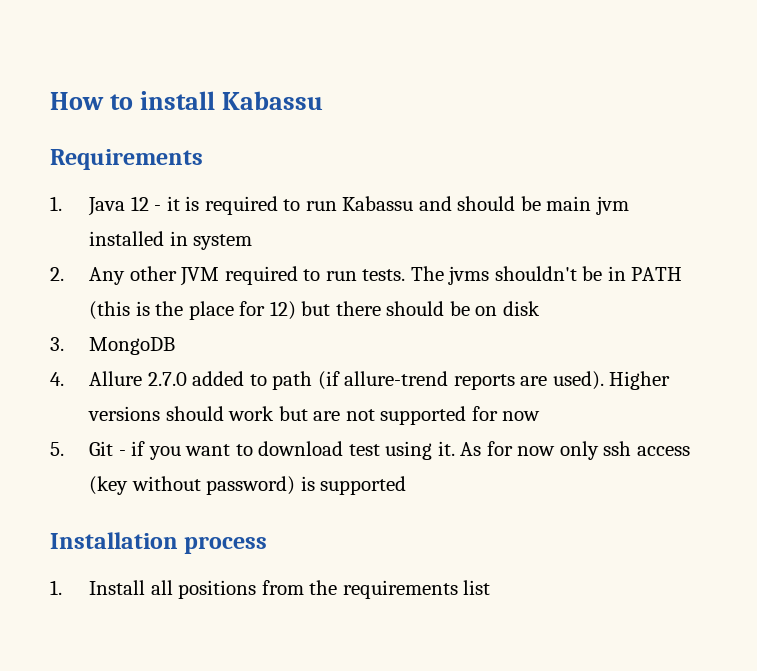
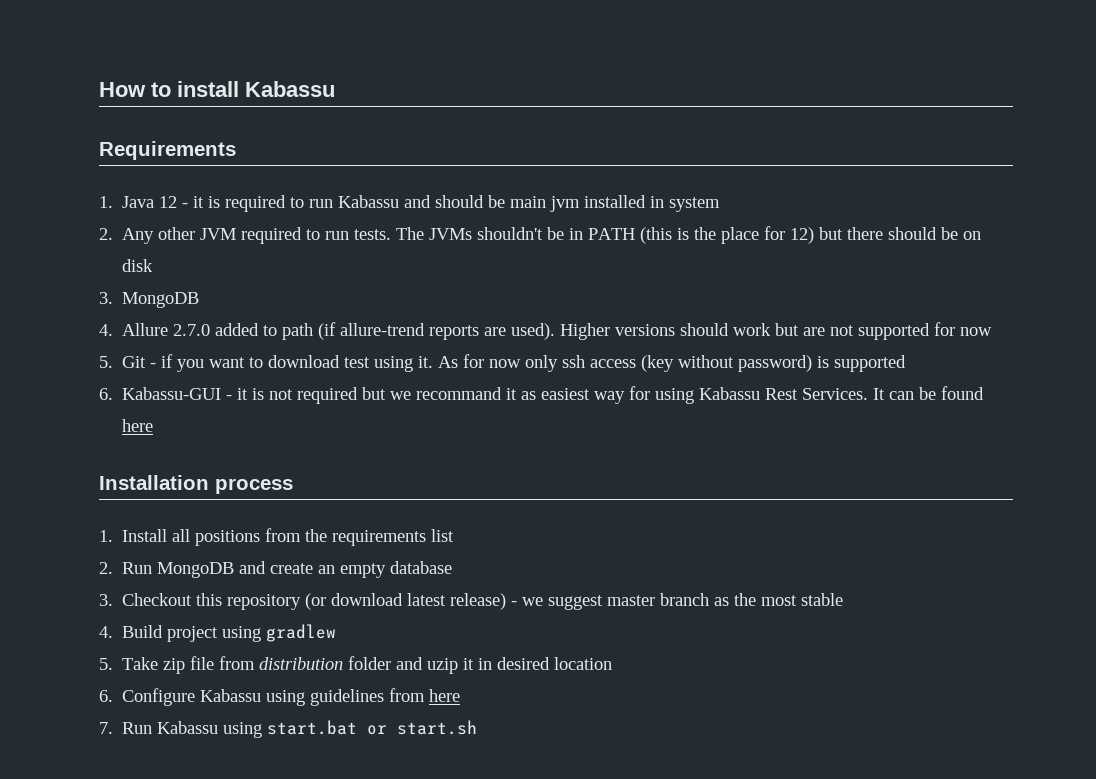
[448,266,490,285] jvms -> [429,228,473,240] JVMs
(407, 485) none -> [99,386,985,404] [122,419,154,432] // 6. Kabassu-GUI - it is not required but we recommand it as easiest way for using Kabassu Rest Services. It can be found here
(491, 587) none -> [99,561,453,578] [99,593,844,610] [99,624,337,642] [99,656,613,674] [99,688,461,706] [99,720,478,738] // 2. Run MongoDB and create an empty database // 3. Checkout this repository (or download latest release) - we suggest master branch as the most stable // 4. Build project using gradlew // 5. Take zip file from distribution folder and uzip it in desired location // 6. Configure Kabassu using guidelines from here // 7. Run Kabassu using start.bat or start.sh

